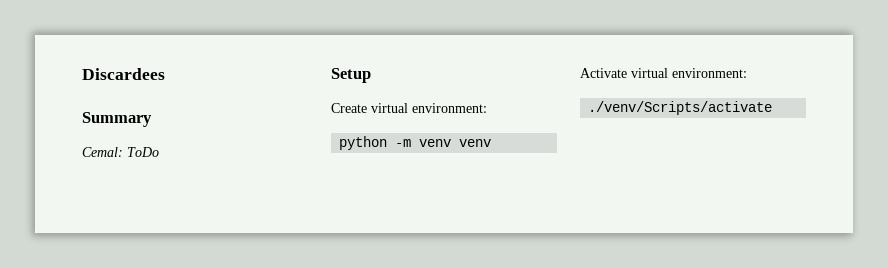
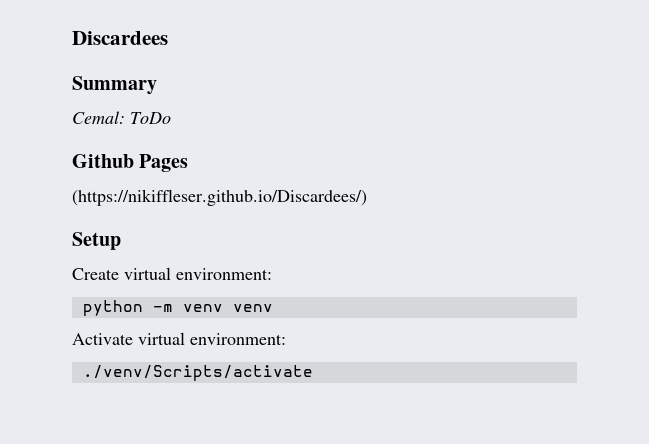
(159, 152) none -> [72,154,189,172] [72,189,367,206] // Github Pages // (https://nikiffleser.github.io/Discardees/)

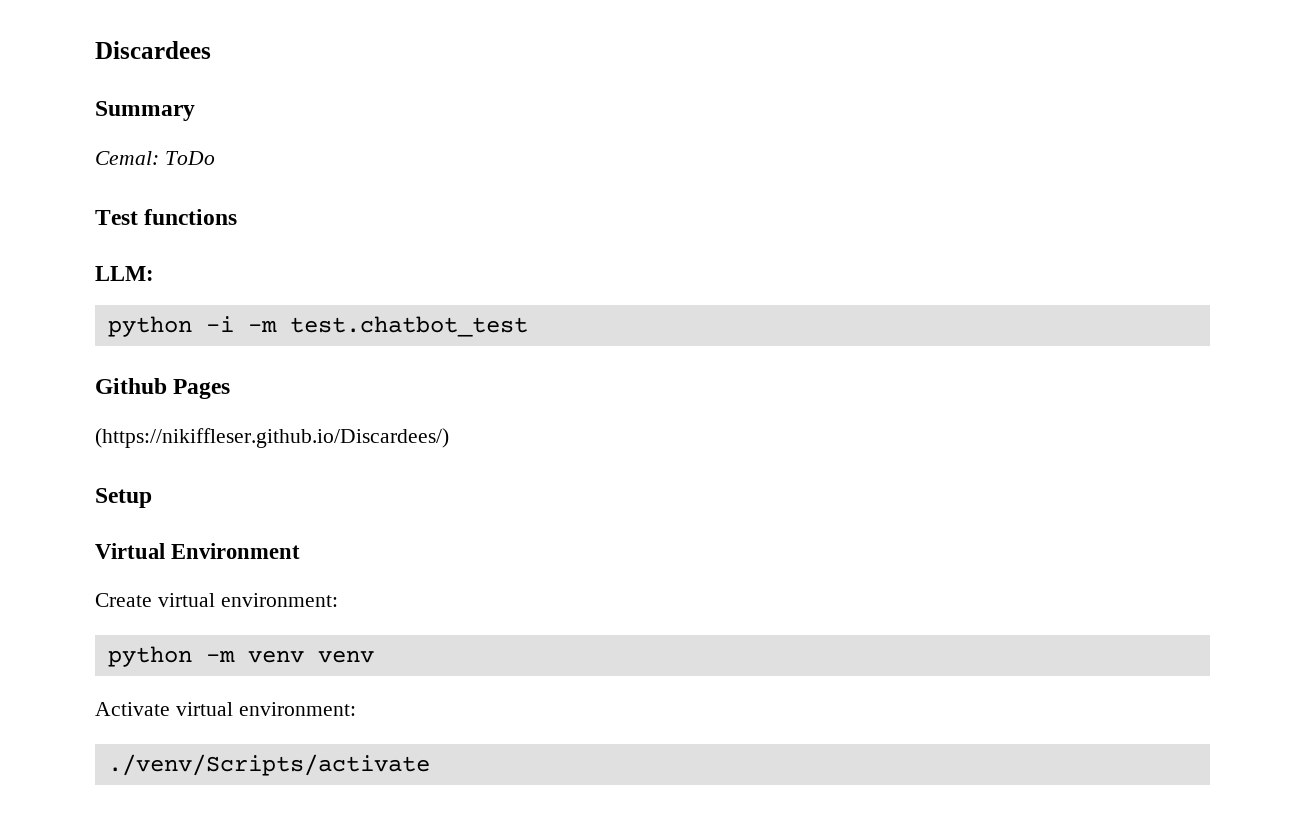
(171, 118) none -> [95,209,238,225] [95,266,154,281] [107,316,528,337] // Test functions // LLM: // python -i -m test.chatbot_test
(121, 241) none -> [95,543,301,559] // Virtual Environment

